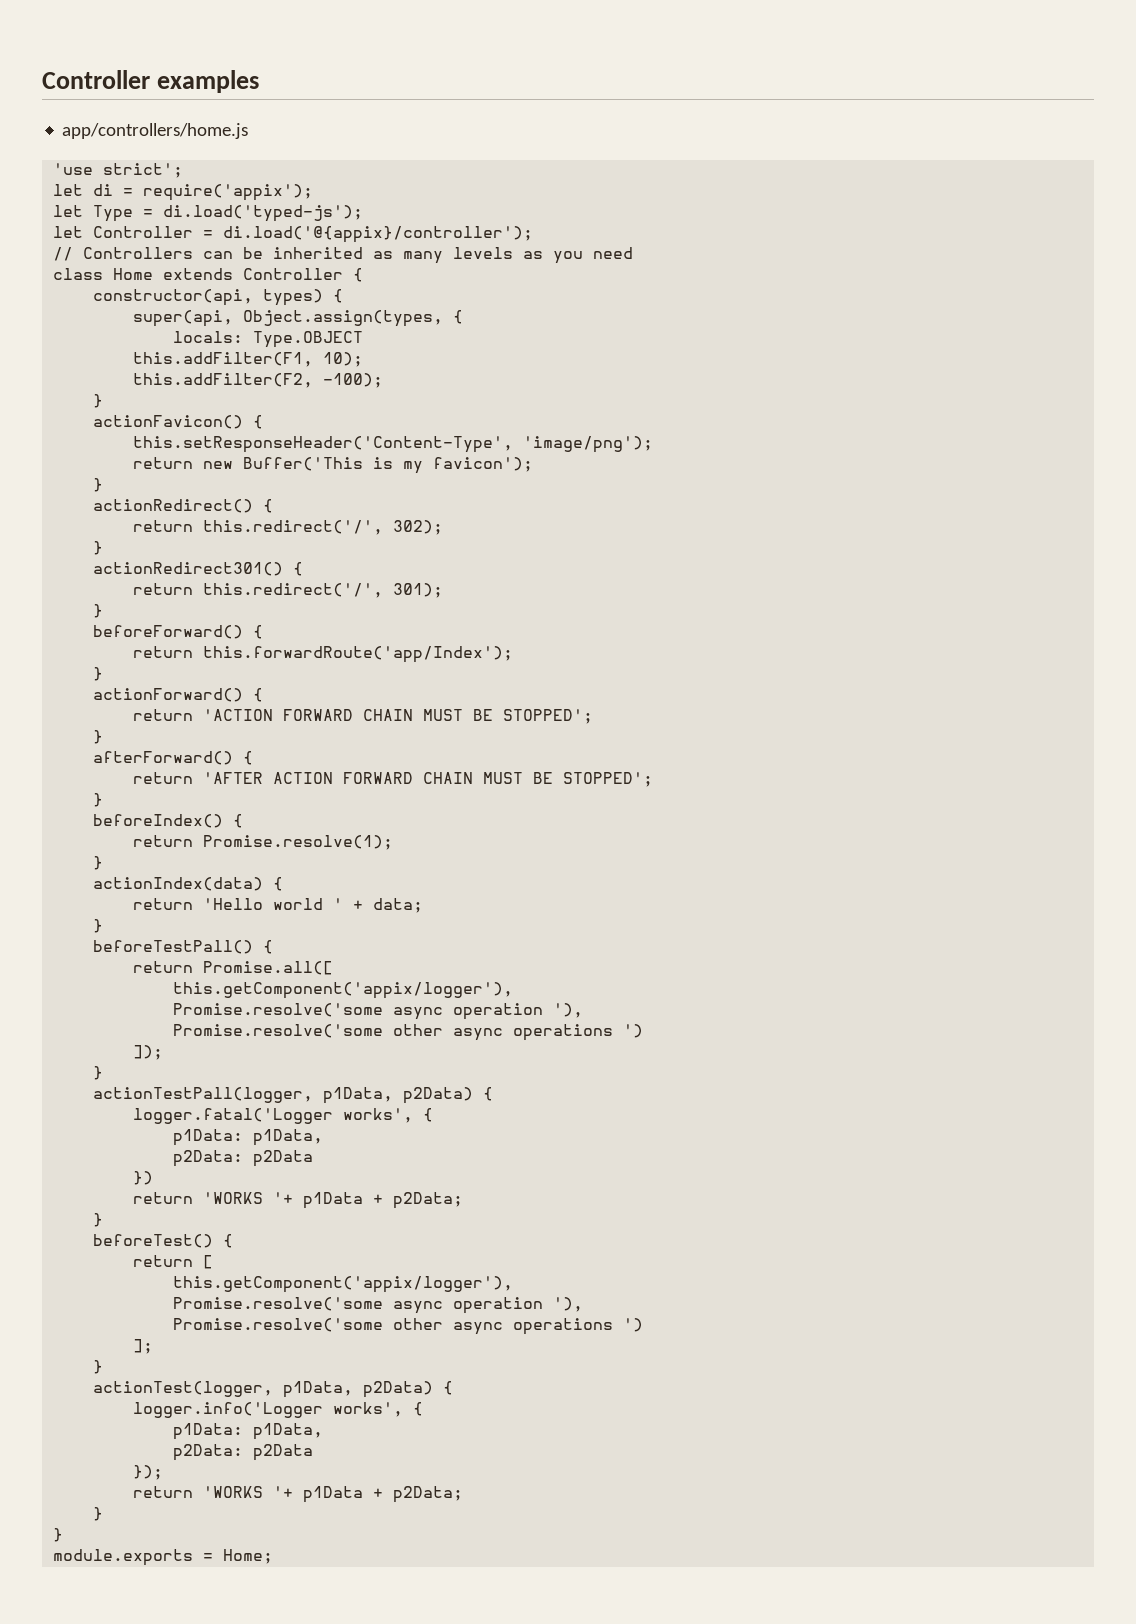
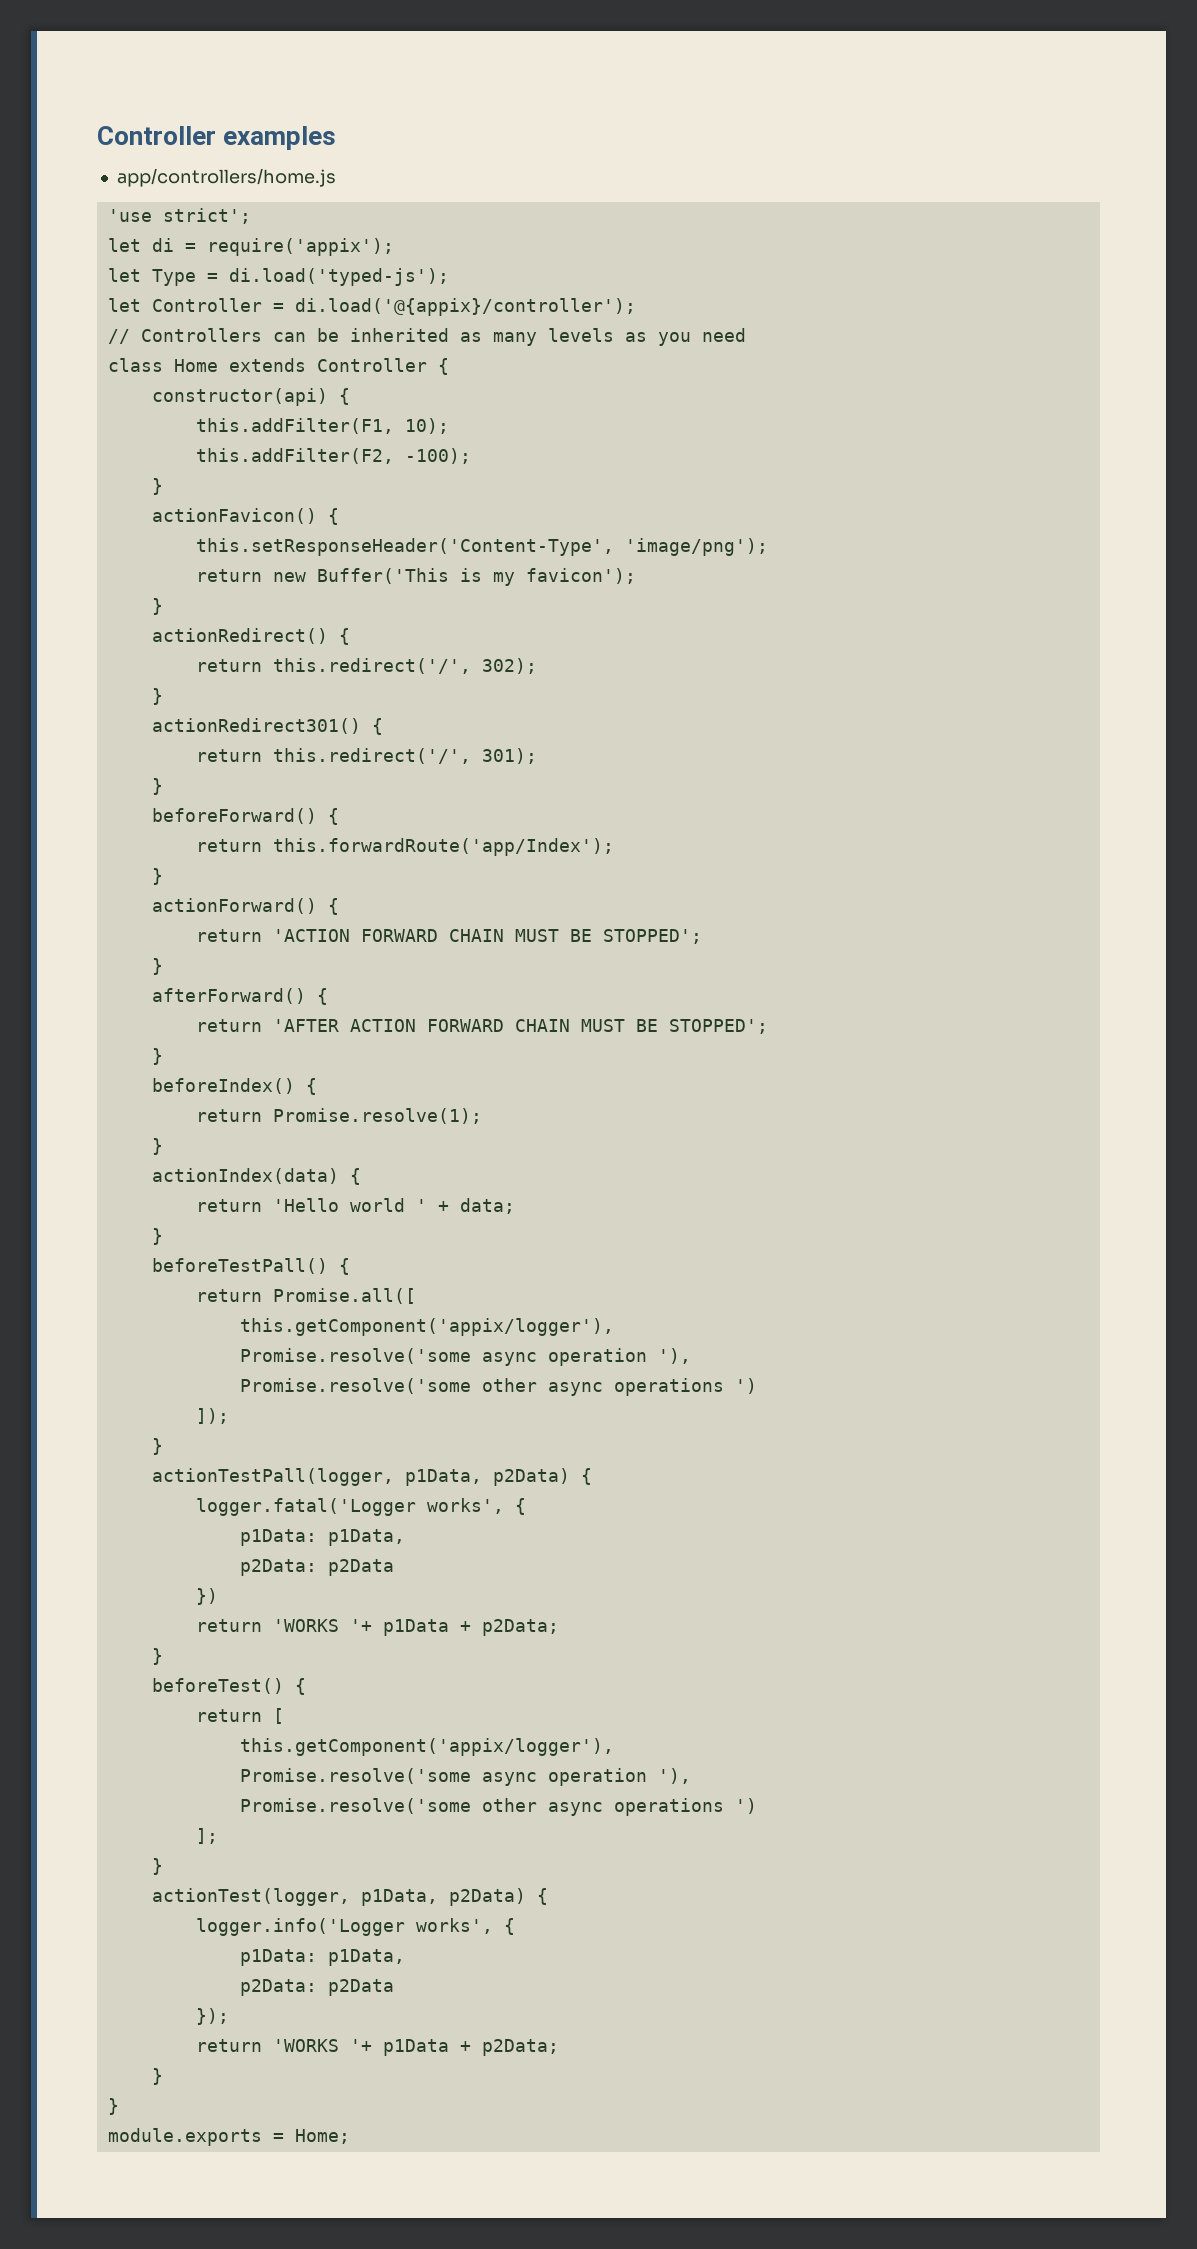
[93,289,344,306] [133,310,464,327] [173,331,364,348] constructor(api, types) { // super(api, Object.assign(types, { // locals: Type.OBJECT -> [151,388,350,406] constructor(api) {

